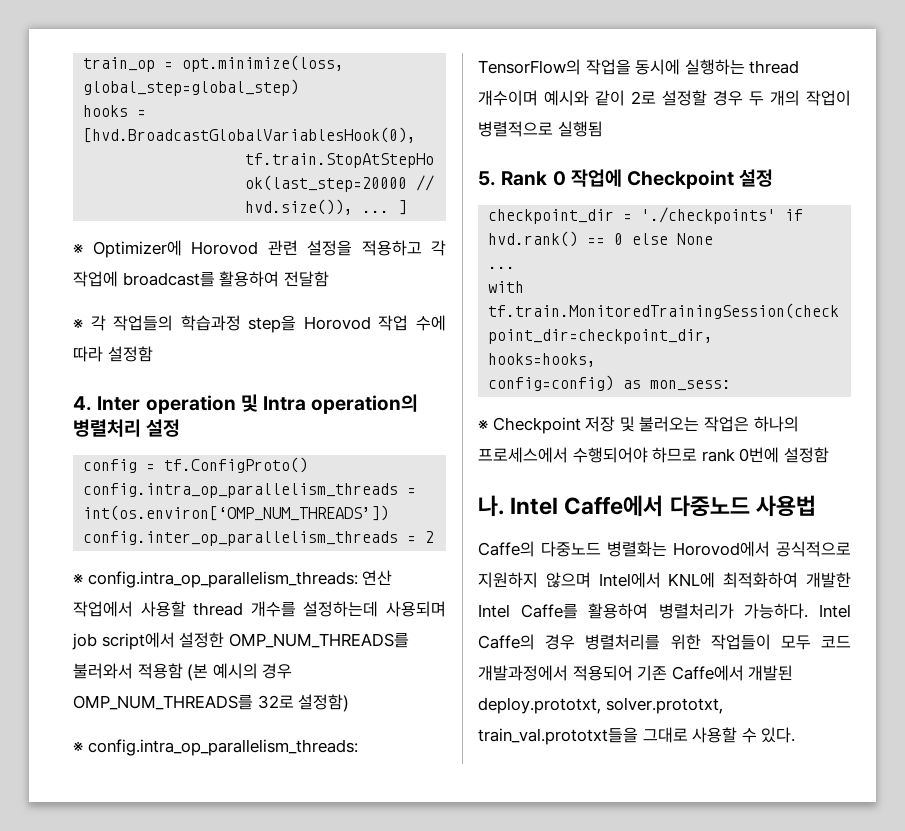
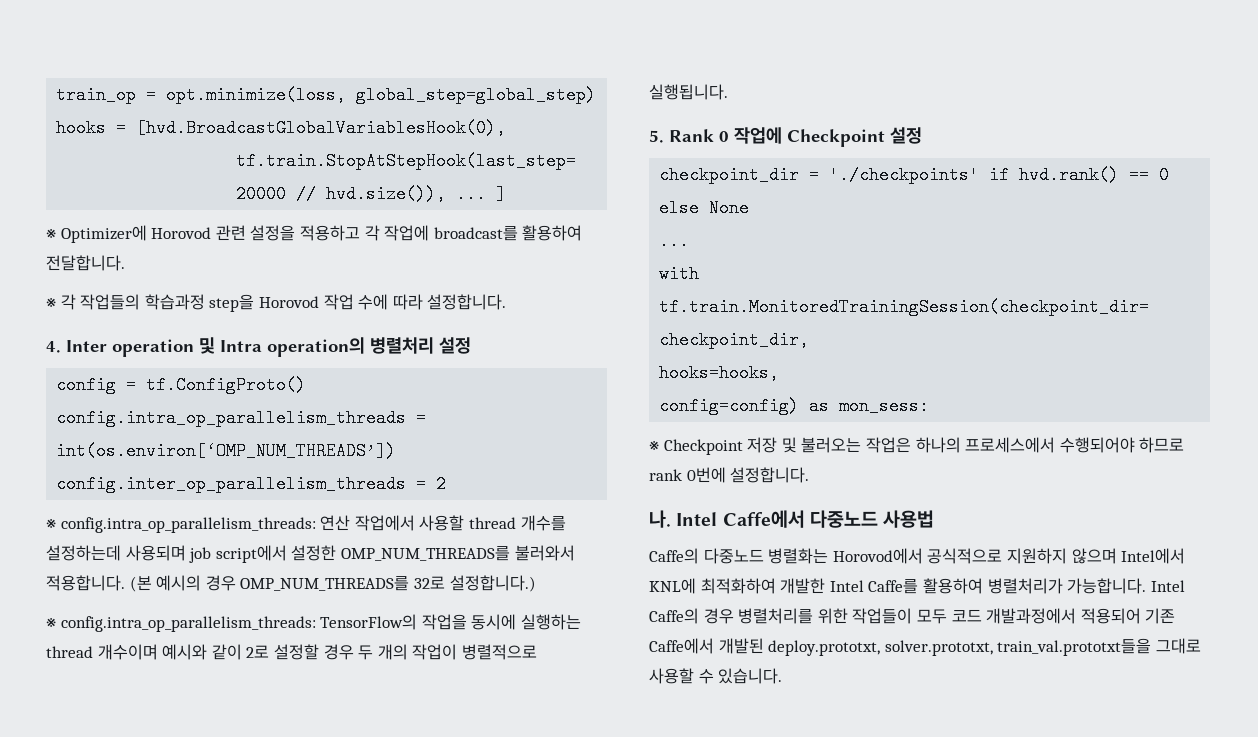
[283,271,329,287] 전달함 -> [46,255,125,271] 전달합니다.
[107,346,153,362] 설정함 -> [427,294,507,310] 설정합니다.
[137,663,183,679] 적용함 -> [46,575,125,591] 적용합니다.
[298,694,350,712] 설정함) -> [449,575,536,592] 설정합니다.)
[557,121,603,137] 실행됨 -> [649,84,728,100] 실행됩니다.
[783,447,829,463] 설정함 -> [730,467,810,483] 설정합니다.
[744,603,809,619] 가능하다. -> [1067,578,1147,594] 가능합니다.
[761,727,796,743] 있다. -> [718,668,783,684] 있습니다.

